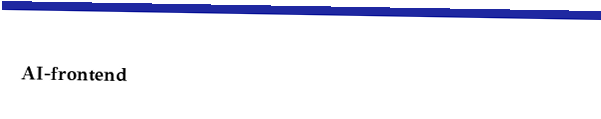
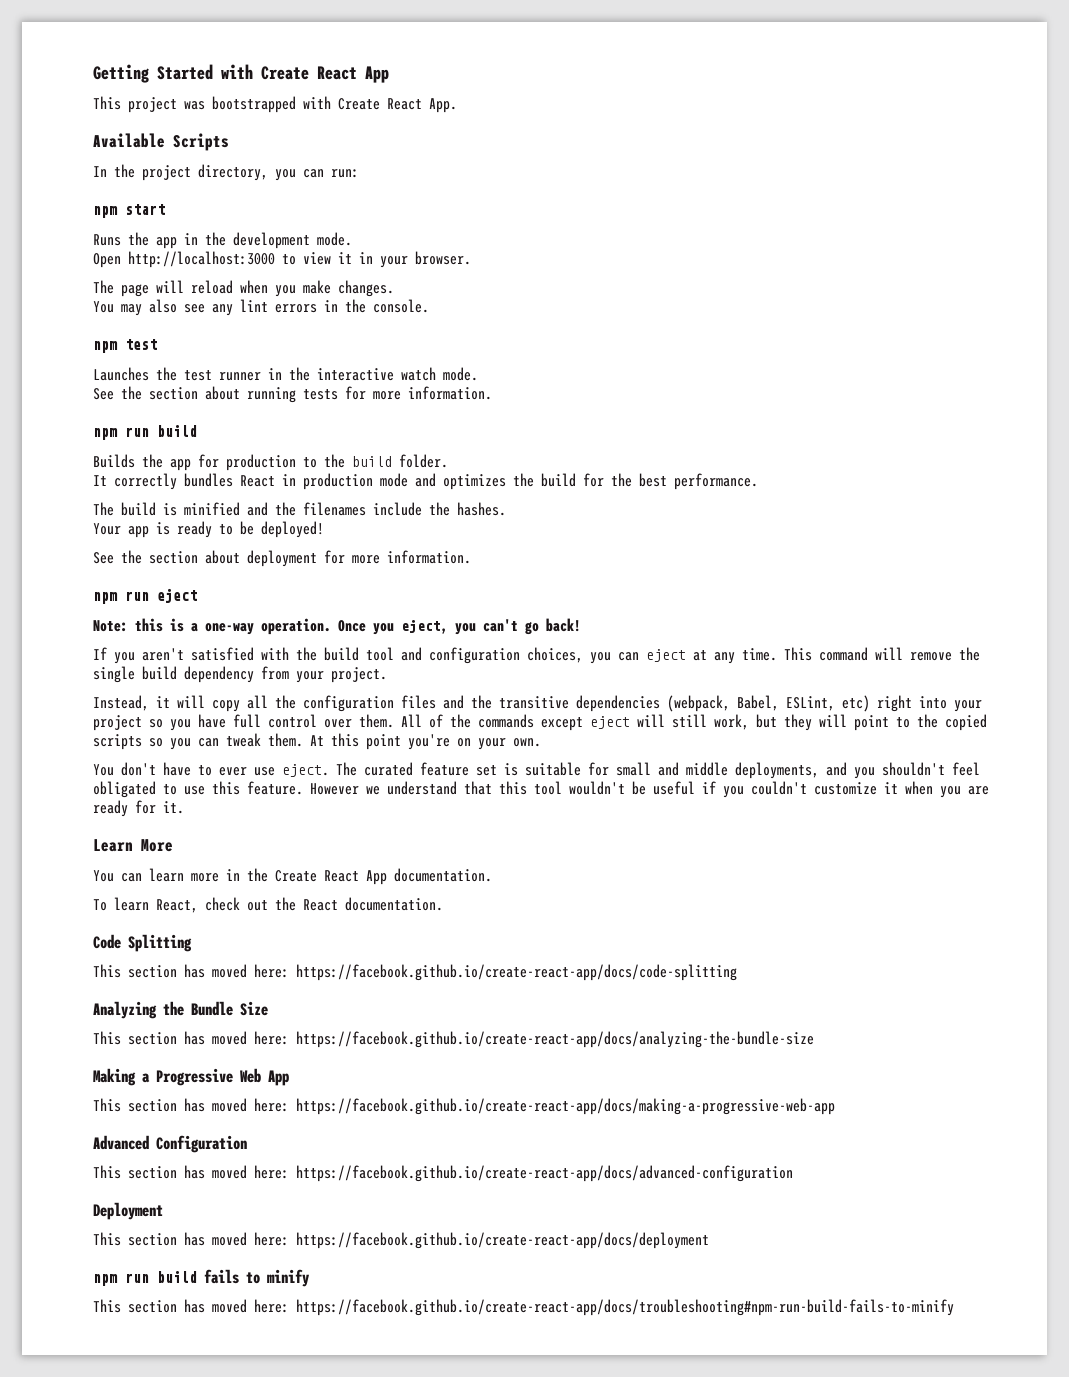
[20,66,128,83] AI-frontend -> [93,64,389,83] [93,96,457,113] [93,133,229,151] [93,164,359,181] [93,204,165,218] [93,232,352,249] [93,251,471,268] [93,280,394,297] [93,299,429,316] [93,339,157,353] [93,367,478,381] [93,386,492,403] [93,425,197,440] [93,454,448,471] [93,473,758,490] [93,502,506,516] [93,521,324,538] [93,550,471,567] [93,588,197,604] [93,618,581,635] [93,647,980,664] [93,666,387,683] [93,695,982,712] [93,714,987,731] [93,733,541,750] [93,762,980,779] [93,781,989,798] [93,800,184,817] [93,839,173,852] [93,868,492,885] [93,897,443,913] [93,934,192,952] [93,964,737,981] [93,1001,268,1019] [93,1031,814,1048] [93,1068,289,1086] [93,1098,835,1115] [93,1135,247,1153] [93,1165,793,1182] [93,1202,163,1220] [93,1232,709,1249] [93,1269,309,1287] [93,1299,954,1316] Getting Started with Create React App // This project was bootstrapped with Create React App. // Available Scripts // In the project directory, you can run: // npm start // Runs the app in the development mode. // Open http://localhost:3000 to view it in your browser. // The page will reload when you make changes. // You may also see any lint errors in the console. // npm test // Launches the test runner in the interactive watch mode. // See the section about running tests for more information. // npm run build // Builds the app for production to the build folder. // It correctly bundles React in production mode and optimizes the build for the best performance. // The build is minified and the filenames include the hashes. // Your app is ready to be deployed! // See the section about deployment for more information. // npm run eject // Note: this is a one-way operation. Once you eject, you can't go back! // If you aren't satisfied with the build tool and configuration choices, you can eject at any time. This command will remove the single build dependency from your project. // Instead, it will copy all the configuration files and the transitive dependencies (webpack, Babel, ESLint, etc) right into your project so you have full control over them. All of the commands except eject will still work, but they will point to the copied scripts so you can tweak them. At this point you're on your own. // You don't have to ever use eject. The curated feature set is suitable for small and middle deployments, and you shouldn't feel obligated to use this feature. However we understand that this tool wouldn't be useful if you couldn't customize it when you are ready for it. // Learn More // You can learn more in the Create React App documentation. // To learn React, check out the React documentation. // Code Splitting // This section has moved here: https://facebook.github.io/create-react-app/docs/code-splitting // Analyzing the Bundle Size // This section has moved here: https://facebook.github.io/create-react-app/docs/analyzing-the-bundle-size // Making a Progressive Web App // This section has moved here: https://facebook.github.io/create-react-app/docs/making-a-progressive-web-app // Advanced Configuration // This section has moved here: https://facebook.github.io/create-react-app/docs/advanced-configuration // Deployment // This section has moved here: https://facebook.github.io/create-react-app/docs/deployment // npm run build fails to minify // This section has moved here: https://facebook.github.io/create-react-app/docs/troubleshooting#npm-run-build-fails-to-minify

